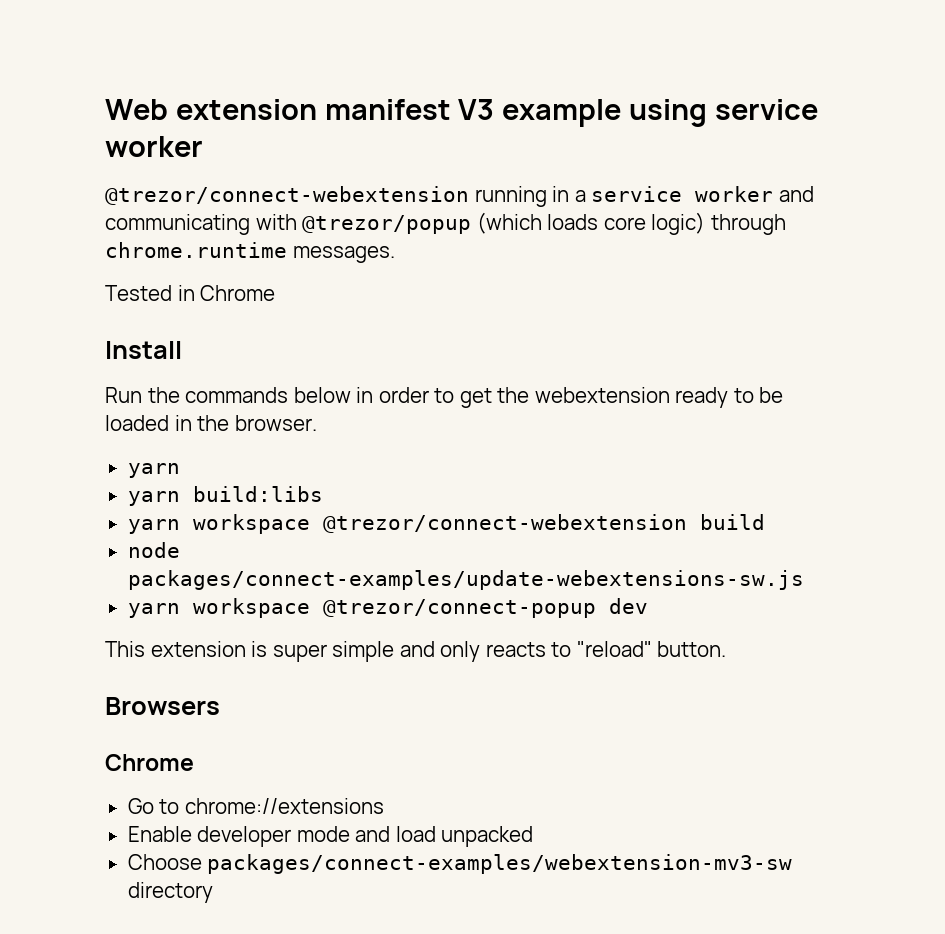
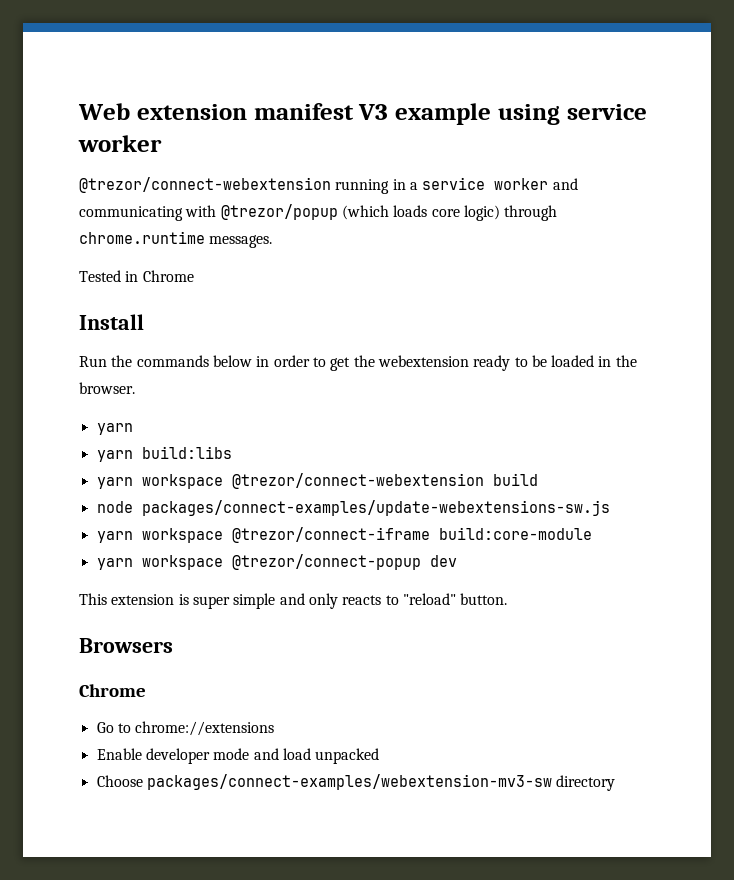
(804, 580) none -> [96,527,592,543] // yarn workspace @trezor/connect-iframe build:core-module

